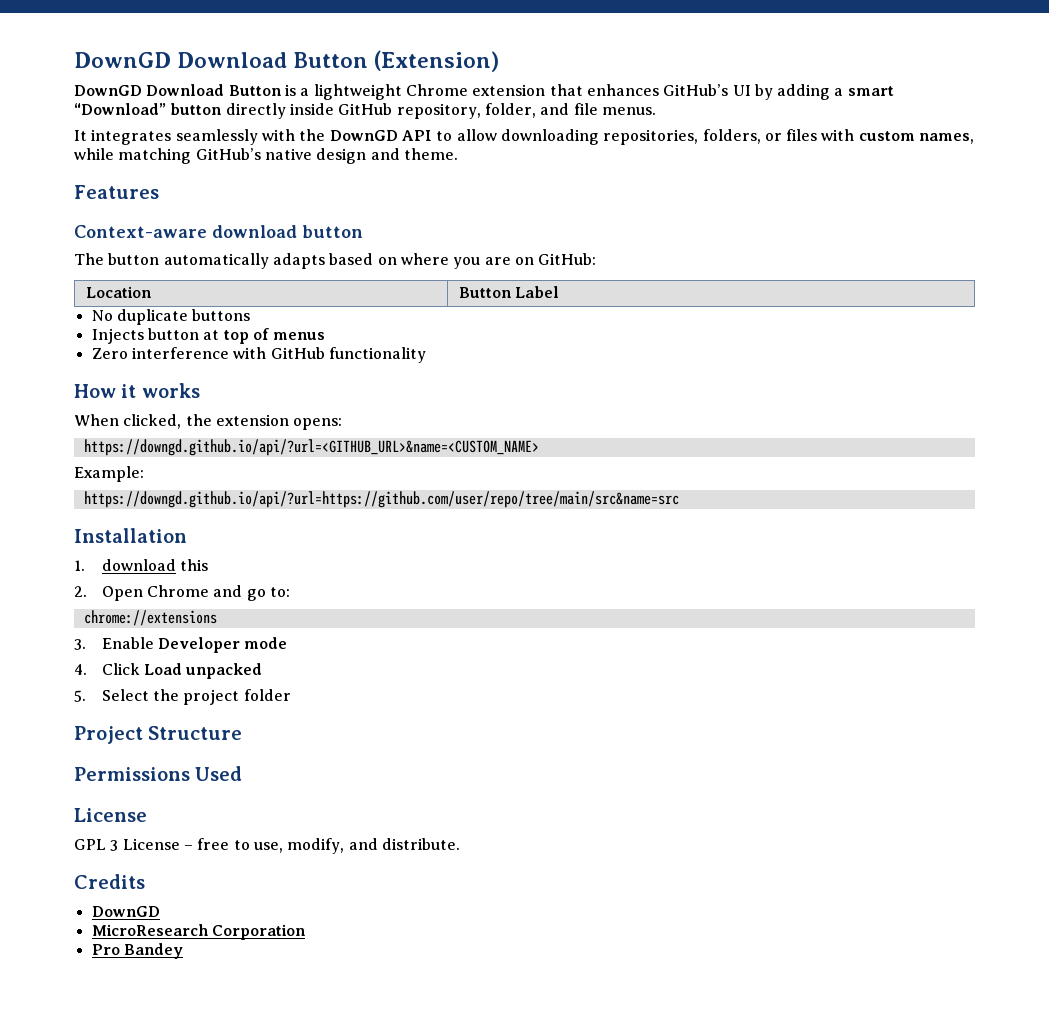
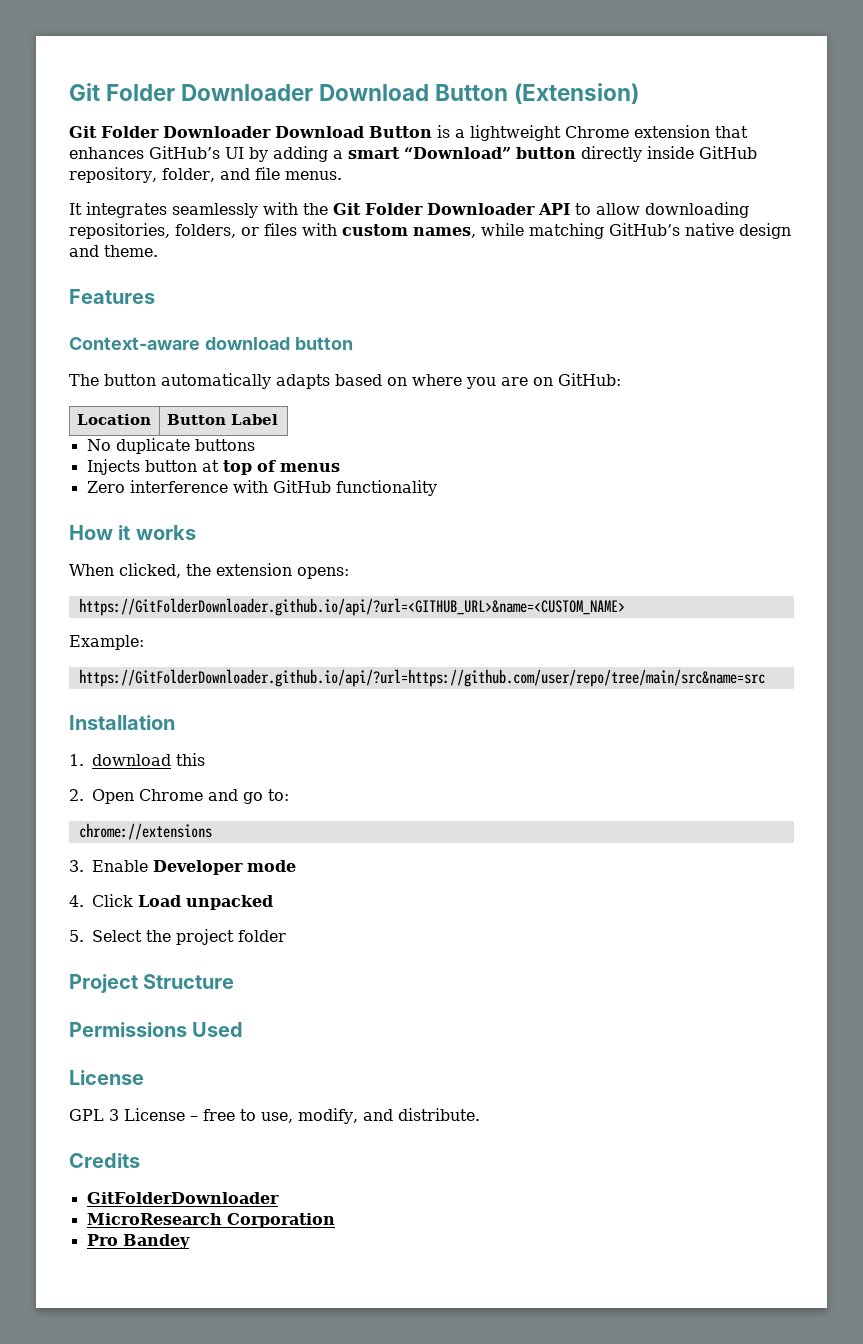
[74,52,171,68] DownGD -> [69,83,314,101] Git Folder Downloader
[74,85,142,96] DownGD -> [69,126,271,138] Git Folder Downloader
[329,130,398,141] DownGD -> [333,203,535,215] Git Folder Downloader
[83,439,539,456] https://downgd.github.io/api/?url=<GITHUB_URL>&name=<CUSTOM_NAME> -> [78,598,625,616] https://GitFolderDownloader.github.io/api/?url=<GITHUB_URL>&name=<CUSTOM_NAME>
[83,491,679,508] https://downgd.github.io/api/?url=https://github.com/user/repo/tree/main/src&name=src -> [78,669,765,687] https://GitFolderDownloader.github.io/api/?url=https://github.com/user/repo/tree/main/src&name=src
[91,906,160,917] DownGD -> [86,1192,279,1204] GitFolderDownloader

